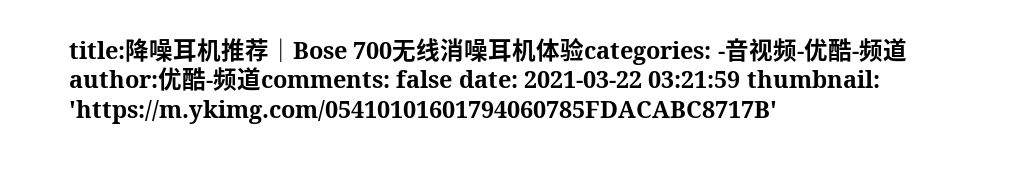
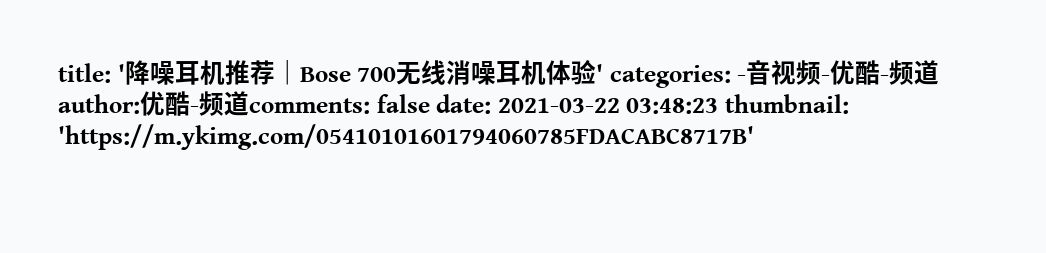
(125, 50) none -> [117,64,125,82] '
(585, 49) none -> [596,64,604,82] '
[648,71,741,88] 03:21:59 -> [626,98,719,114] 03:48:23

